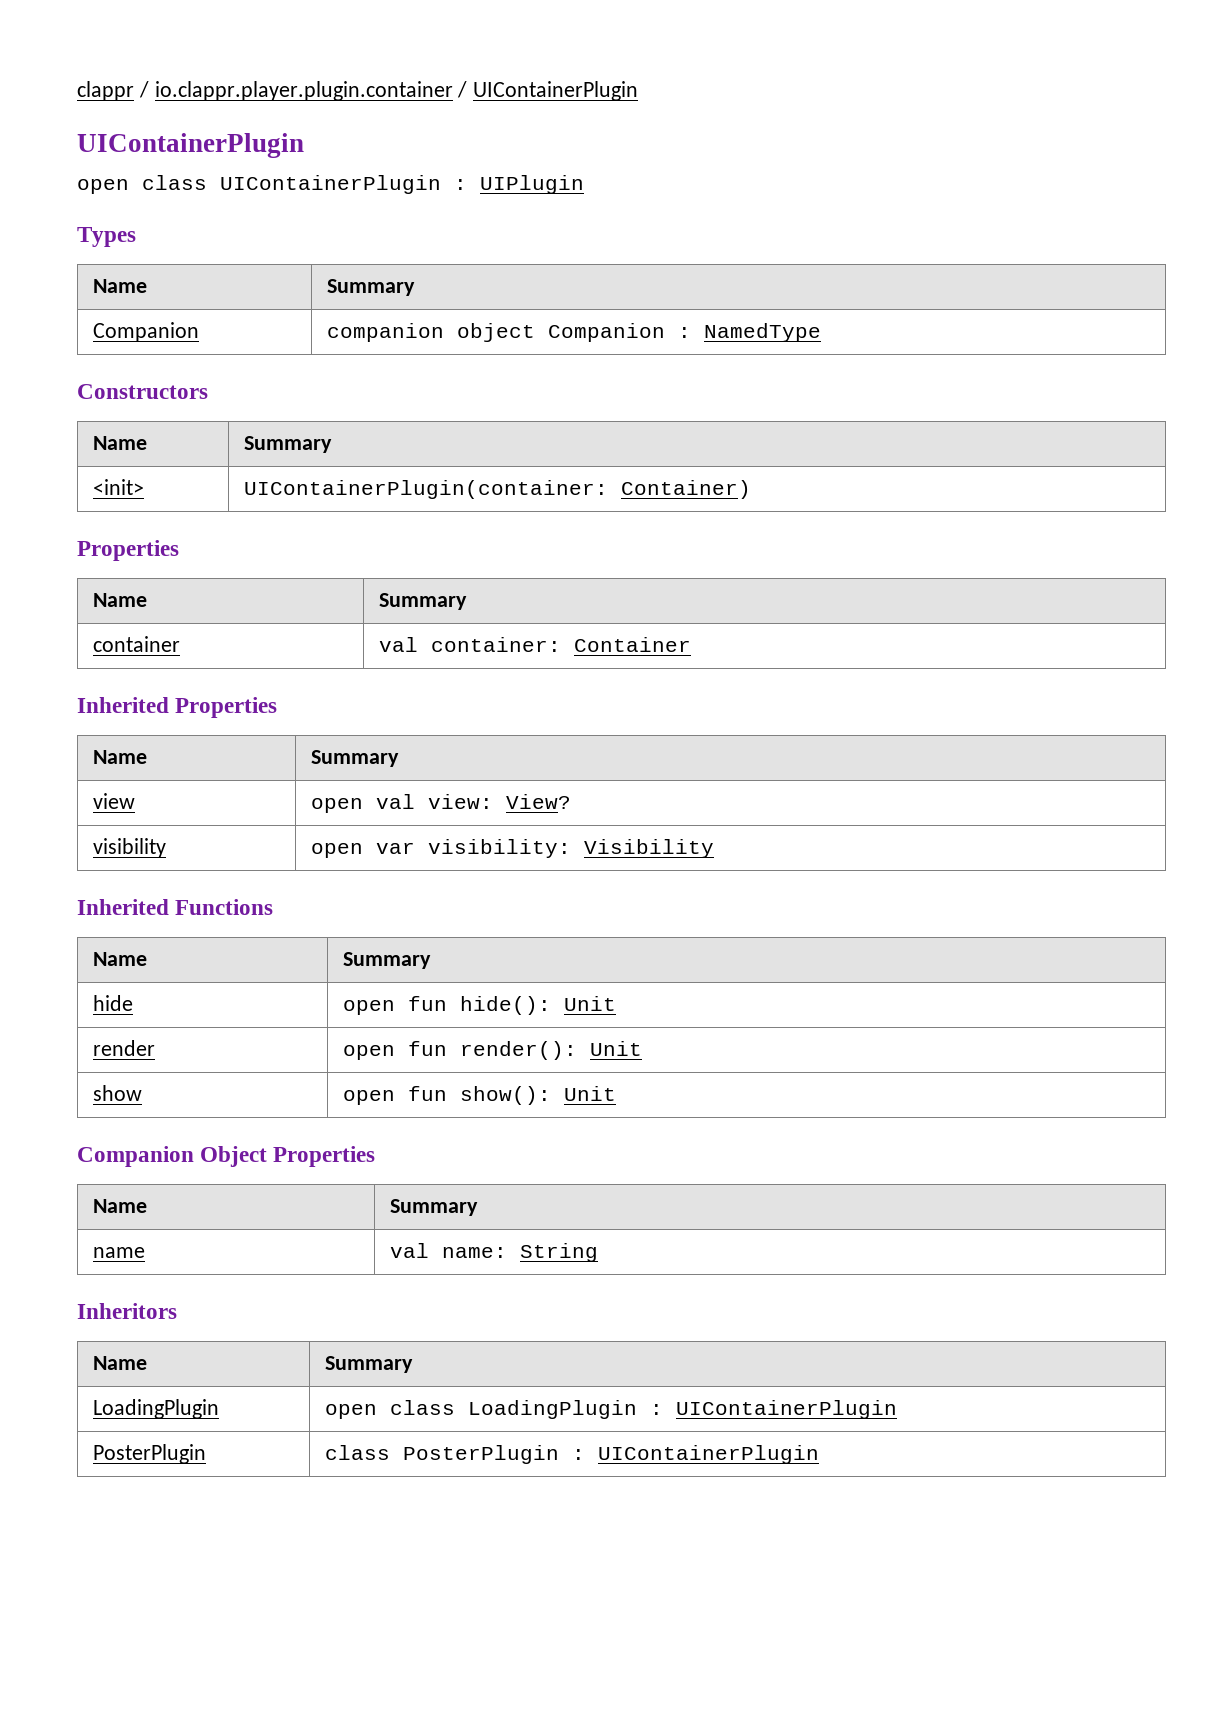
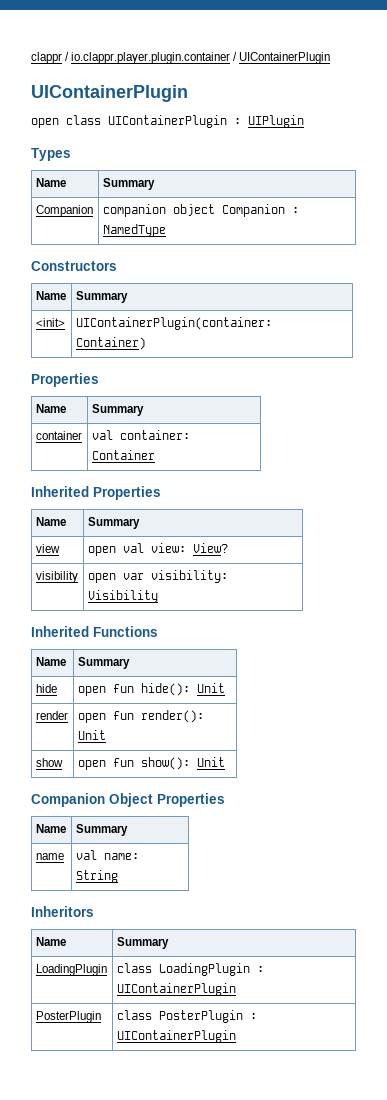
[324,1404,377,1419] open -> (107, 970) none

